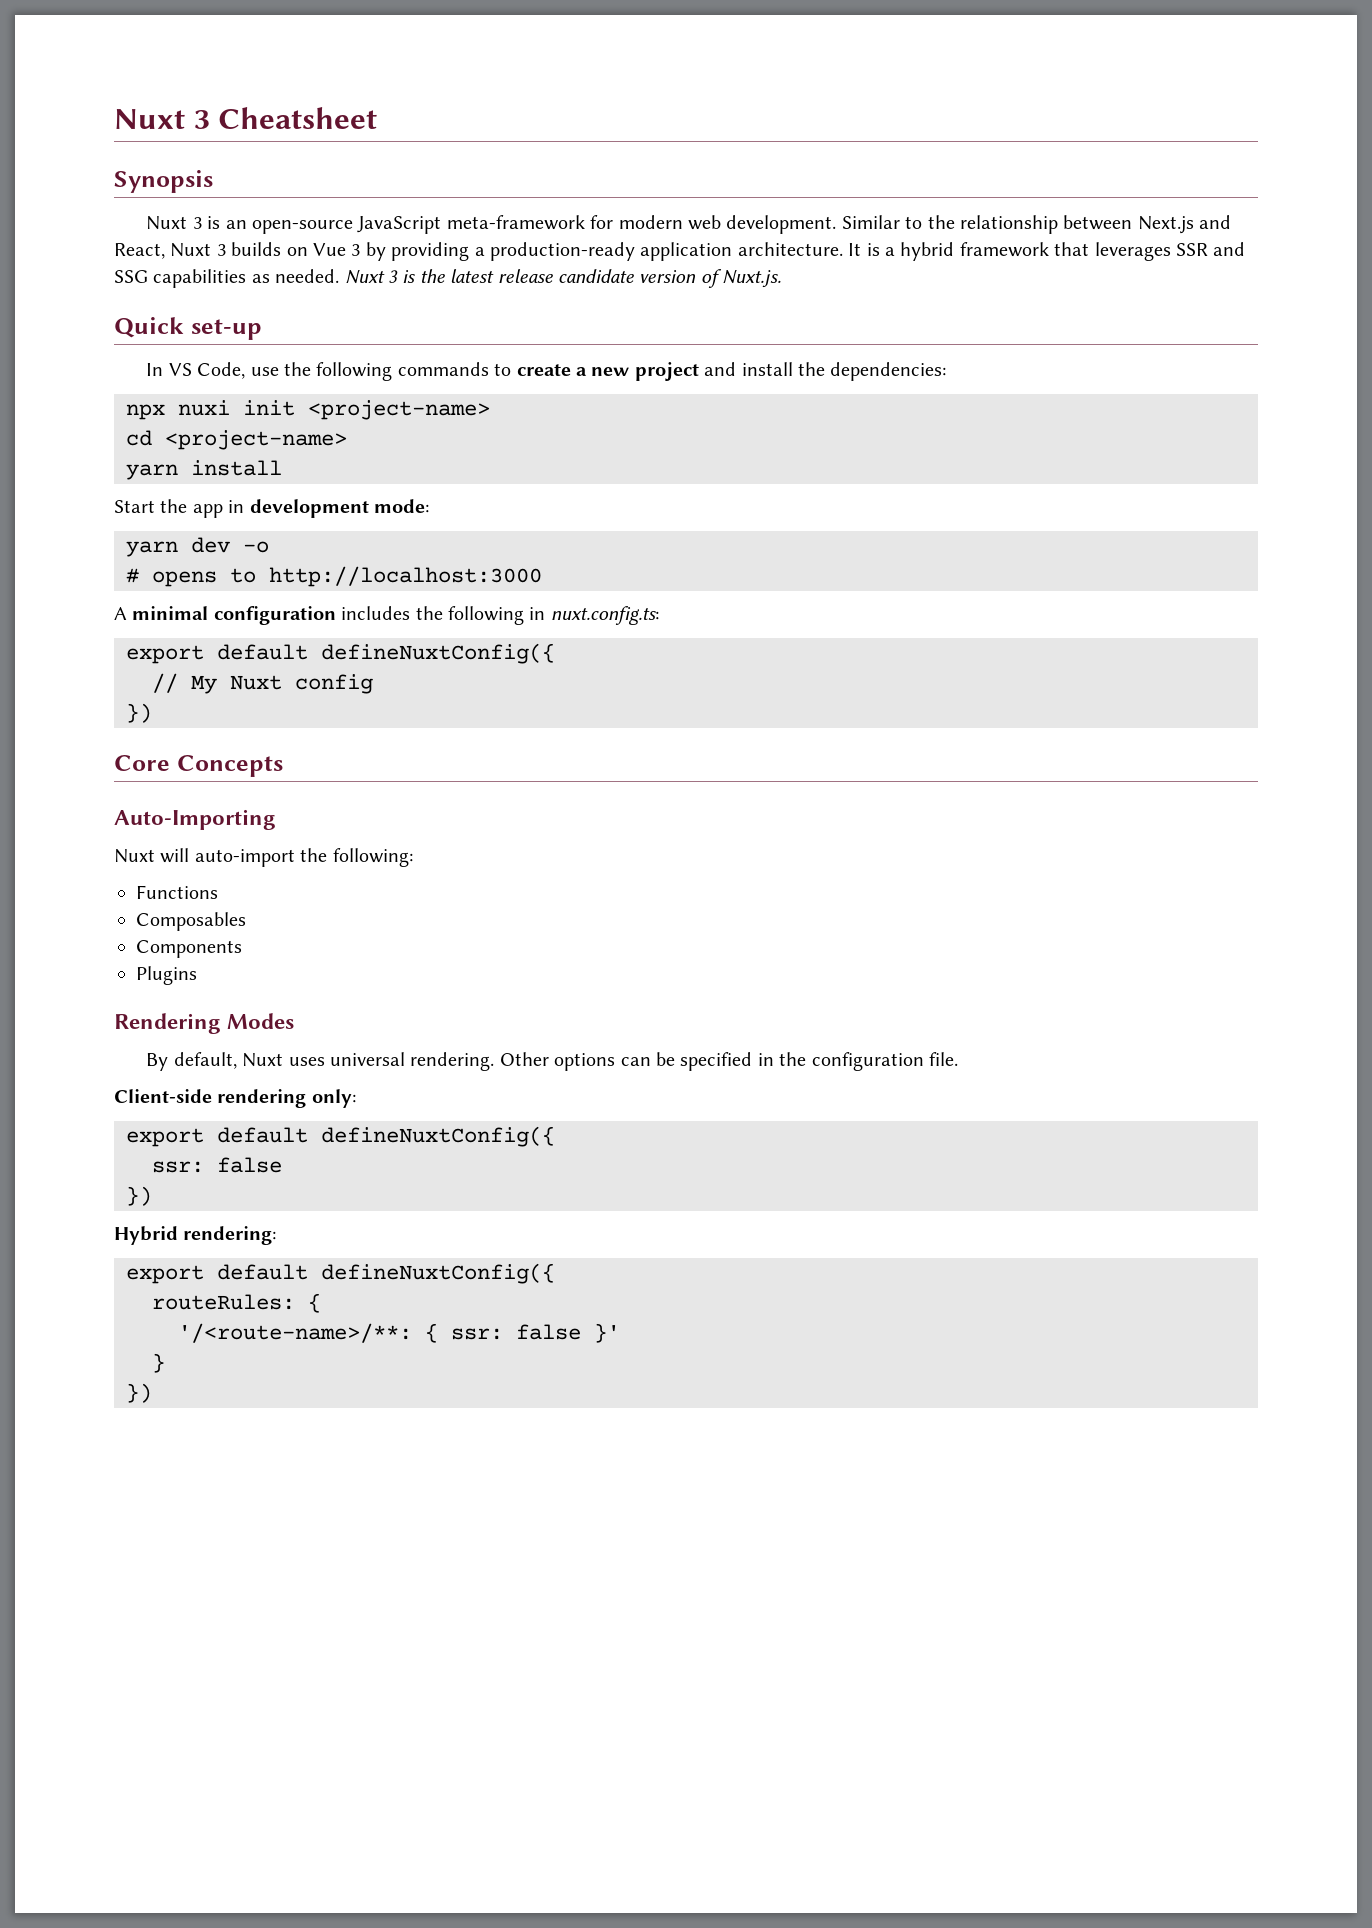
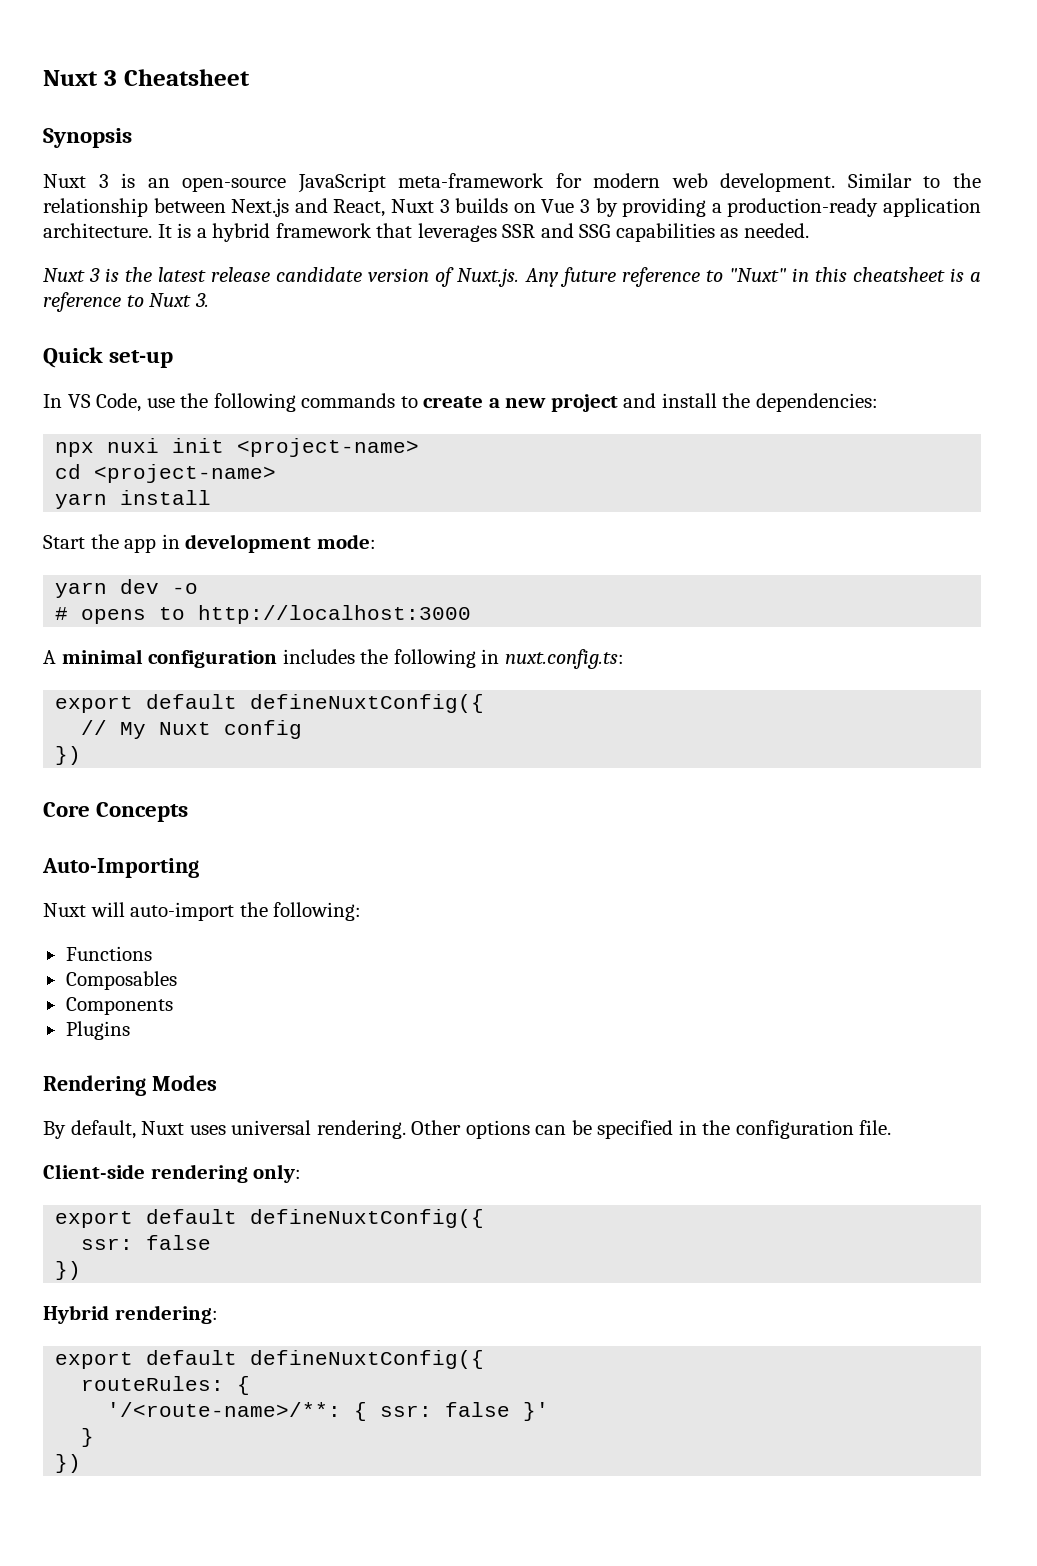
(340, 276) none -> (809, 230) //
(782, 279) none -> [524,267,982,287] [43,292,209,312] Any future reference to "Nuxt" in this cheatsheet is a reference to Nuxt 3.

